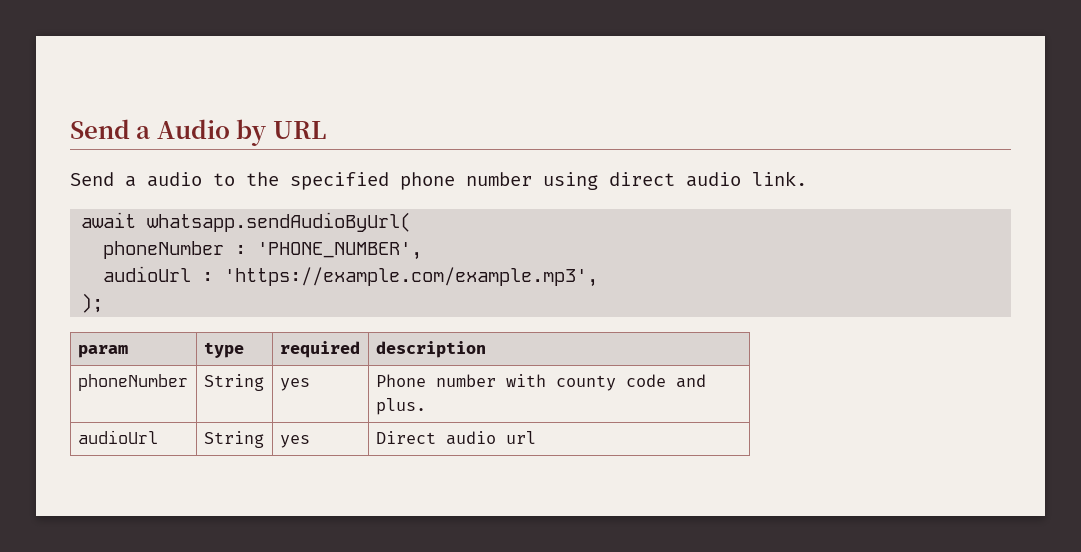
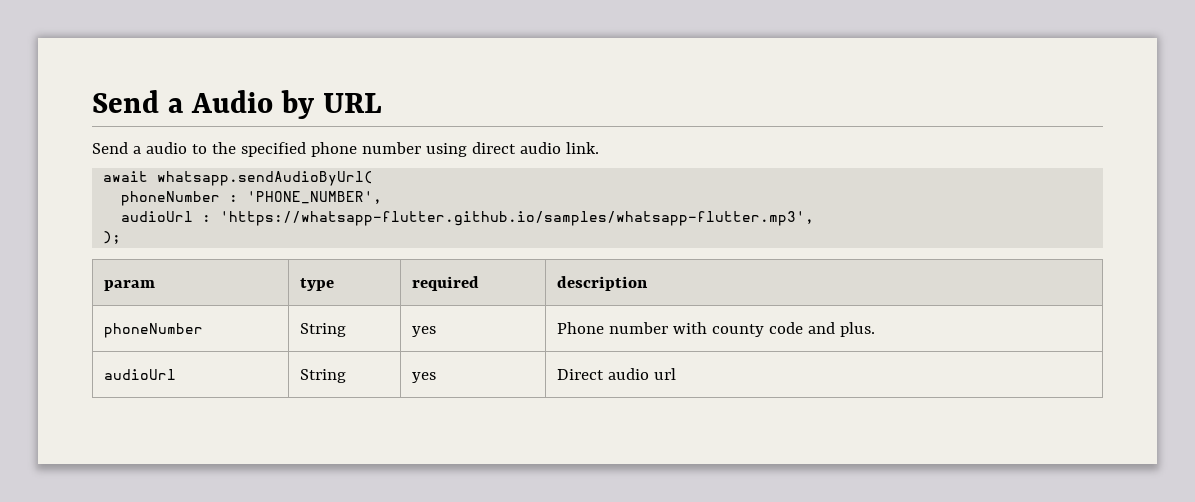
[224,267,599,287] 'https://example.com/example.mp3', -> [220,211,815,226] 'https://whatsapp-flutter.github.io/samples/whatsapp-flutter.mp3',

